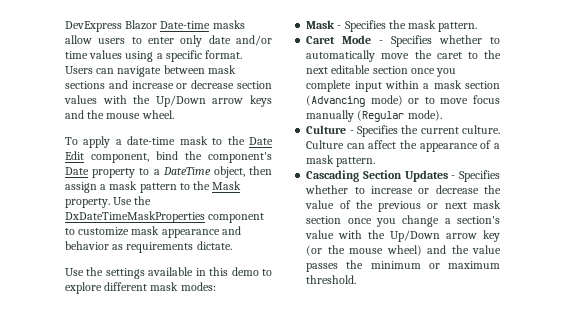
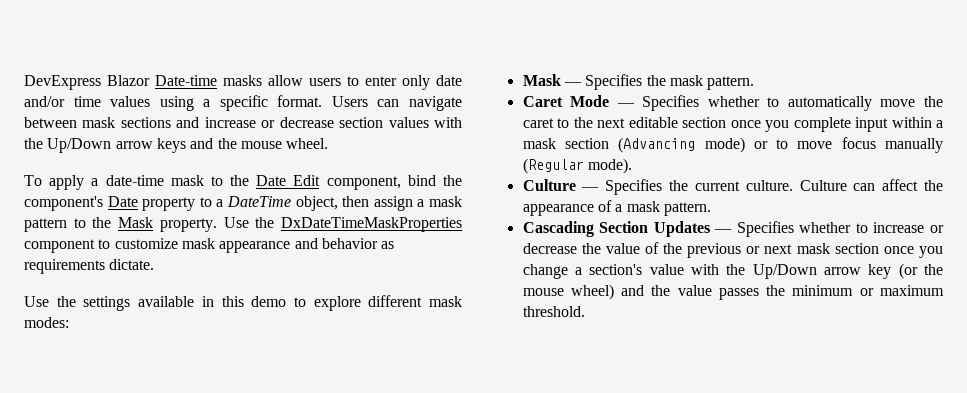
[337,25,342,29] - -> [563,82,582,86] —
[379,40,384,44] - -> [616,103,635,107] —
[349,130,354,134] - -> [581,187,600,191] —
[451,175,456,179] - -> [714,229,733,233] —

